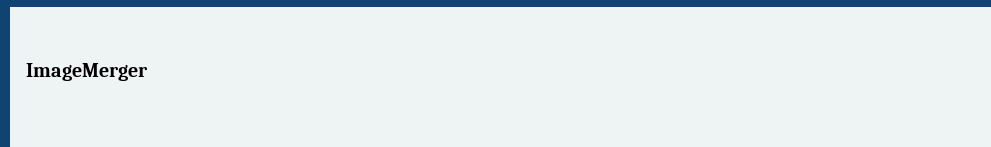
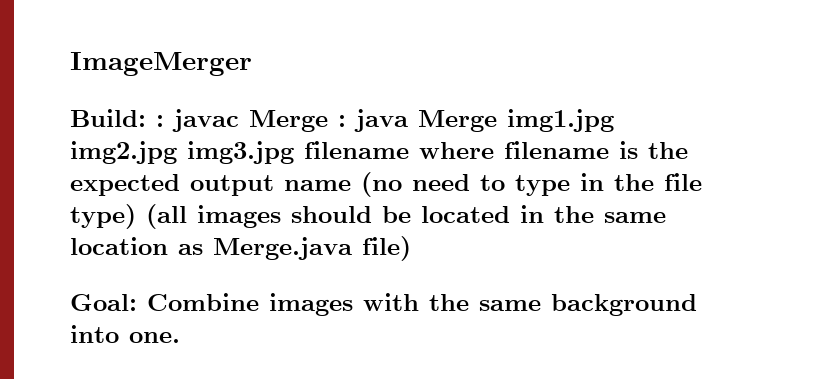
(148, 72) none -> [70,109,614,132] [70,141,688,164] [70,172,702,197] [70,204,666,229] [70,236,411,261] [70,293,697,316] [70,325,180,343] // Build: : javac Merge : java Merge img1.jpg img2.jpg img3.jpg filename where filename is the expected output name (no need to type in the file type) (all images should be located in the same location as Merge.java file) // Goal: Combine images with the same background into one.

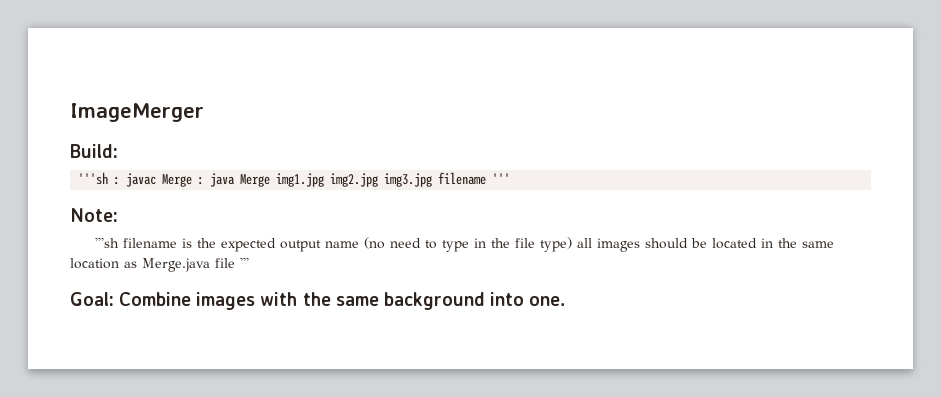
(146, 118) none -> [78,172,109,185] // '''sh
[419,142,494,159] where -> [492,173,511,184] [70,208,118,222] [94,237,119,248] ''' // Note: // '''sh
[146,204,187,229] (all -> [576,238,592,248] all
[362,236,411,261] file) -> [215,257,249,268] file '''

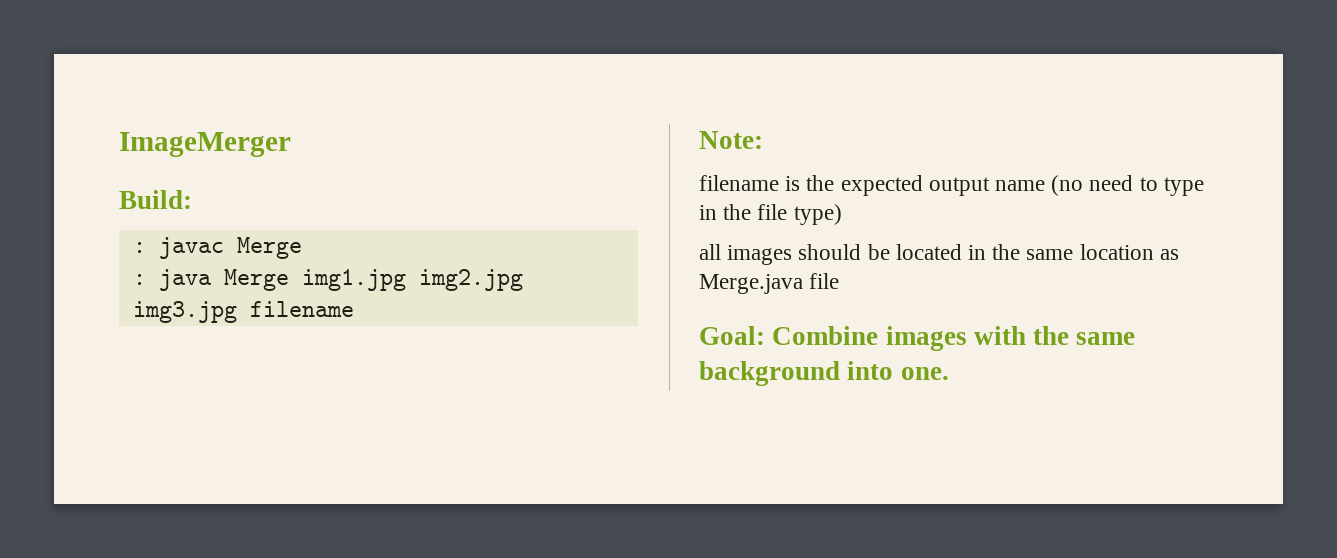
[78,172,109,185] '''sh -> (192, 199) none
(193, 180) none -> (302, 248) //
[492,173,511,184] ''' -> (354, 309) none
[94,237,119,248] '''sh -> (763, 140) none
(572, 244) none -> (842, 214) //
[240,257,249,268] ''' -> (840, 281) none

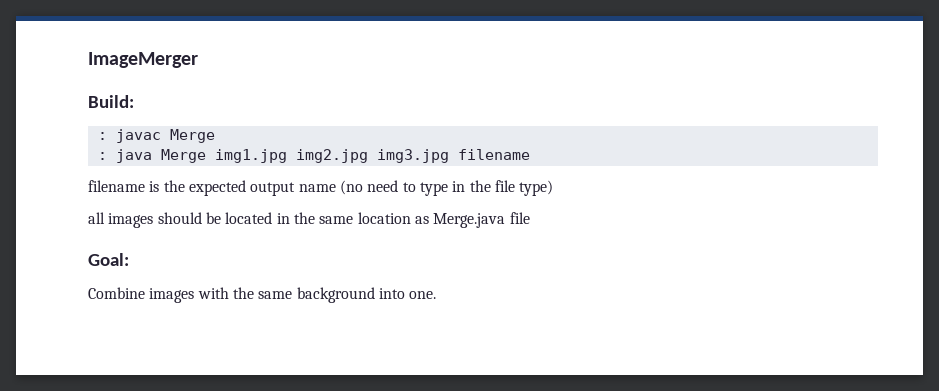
[699,131,763,149] // Note: -> (530, 154) none
(765, 335) none -> (129, 259) //

